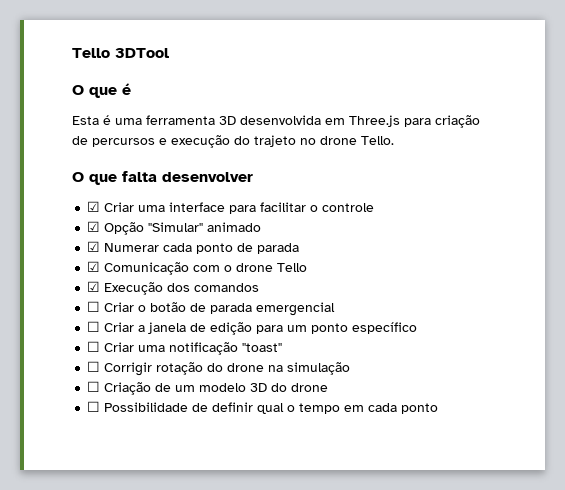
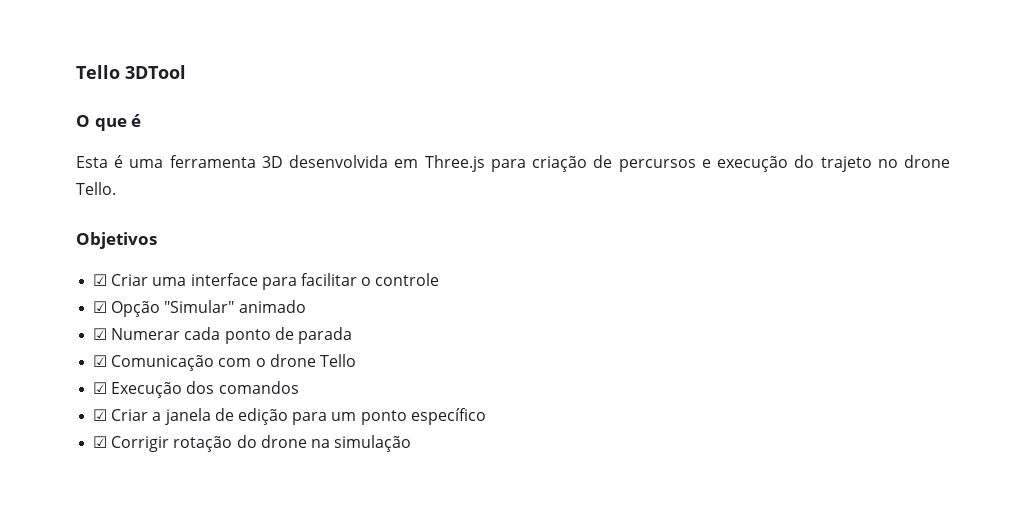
[72,171,253,185] O que falta desenvolver -> [76,232,157,249] Objetivos
[87,301,336,316] [87,321,101,332] ☐ Criar o botão de parada emergencial // ☐ -> [93,409,108,421] ☑
[87,341,283,355] [87,361,101,372] ☐ Criar uma notificação "toast" // ☐ -> [93,436,108,448] ☑
[87,381,329,395] [87,401,439,414] // ☐ Criação de um modelo 3D do drone // ☐ Possibilidade de definir qual o tempo em cada ponto -> (412, 443) none

